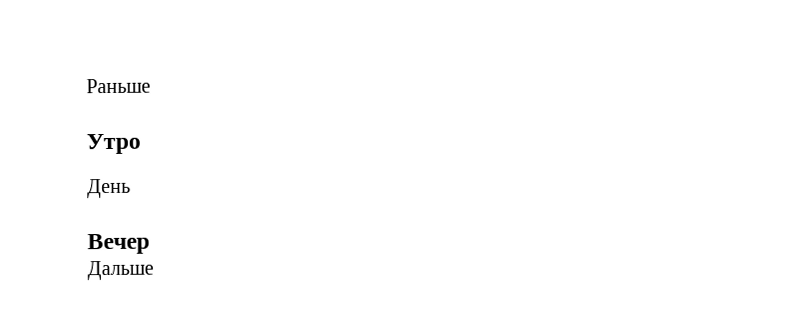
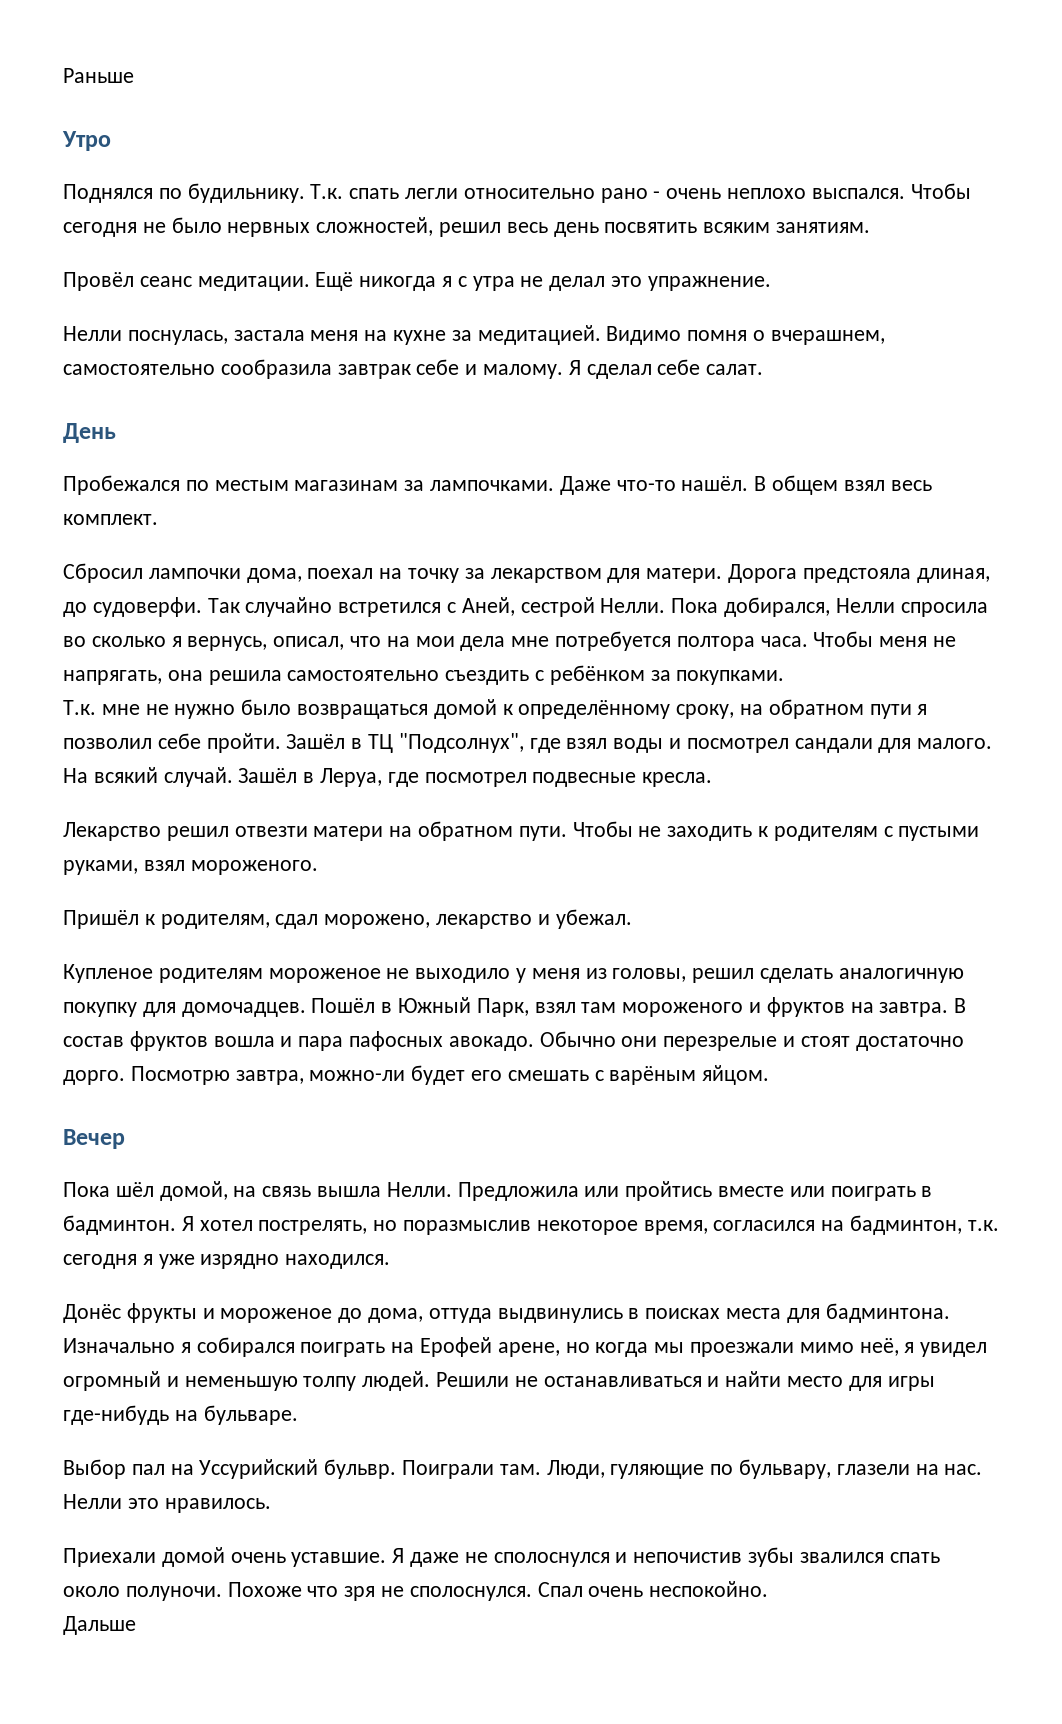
[87,178,131,199] [87,233,150,255] День // Вечер -> [63,183,971,203] [63,217,871,237] [63,272,771,291] [63,325,885,345] [63,359,764,379] [63,423,116,443] [63,475,932,495] [63,514,158,525] [63,563,990,583] [63,597,988,617] [63,631,957,651] [63,665,785,685] [63,699,928,719] [63,733,993,753] [63,767,713,787] [63,821,980,841] [63,860,318,875] [63,909,632,929] [63,964,964,983] [63,997,967,1017] [63,1031,964,1051] [63,1065,770,1085] [63,1129,125,1149] [63,1181,933,1201] [63,1215,999,1235] [63,1254,391,1269] [63,1303,950,1323] [63,1337,988,1357] [63,1371,935,1391] [63,1405,298,1425] [63,1459,983,1479] [63,1494,271,1513] [63,1547,940,1567] [63,1581,769,1601] Поднялся по будильнику. Т.к. спать легли относительно рано - очень неплохо выспался. Чтобы сегодня не было нервных сложностей, решил весь день посвятить всяким занятиям. // Провёл сеанс медитации. Ещё никогда я с утра не делал это упражнение. // Нелли поснулась, застала меня на кухне за медитацией. Видимо помня о вчерашнем, самостоятельно сообразила завтрак себе и малому. Я сделал себе салат. // День // Пробежался по местым магазинам за лампочками. Даже что-то нашёл. В общем взял весь комплект. // Сбросил лампочки дома, поехал на точку за лекарством для матери. Дорога предстояла длиная, до судоверфи. Так случайно встретился с Аней, сестрой Нелли. Пока добирался, Нелли спросила во сколько я вернусь, описал, что на мои дела мне потребуется полтора часа. Чтобы меня не напрягать, она решила самостоятельно съездить с ребёнком за покупками. // Т.к. мне не нужно было возвращаться домой к определённому сроку, на обратном пути я позволил себе пройти. Зашёл в ТЦ "Подсолнух", где взял воды и посмотрел сандали для малого. На всякий случай. Зашёл в Леруа, где посмотрел подвесные кресла. // Лекарство решил отвезти матери на обратном пути. Чтобы не заходить к родителям с пустыми руками, взял мороженого. // Пришёл к родителям, сдал морожено, лекарство и убежал. // Купленое родителям мороженое не выходило у меня из головы, решил сделать аналогичную покупку для домочадцев. Пошёл в Южный Парк, взял там мороженого и фруктов на завтра. В состав фруктов вошла и пара пафосных авокадо. Обычно они перезрелые и стоят достаточно дорго. Посмотрю завтра, можно-ли будет его смешать с варёным яйцом. // Вечер // Пока шёл домой, на связь вышла Нелли. Предложила или пройтись вместе или поиграть в бадминтон. Я хотел пострелять, но поразмыслив некоторое время, согласился на бадминтон, т.к. сегодня я уже изрядно находился. // Донёс фрукты и мороженое до дома, оттуда выдвинулись в поисках места для бадминтона. Изначально я собирался поиграть на Ерофей арене, но когда мы проезжали мимо неё, я увидел огромный и неменьшую толпу людей. Решили не останавливаться и найти место для игры где-нибудь на бульваре. // Выбор пал на Уссурийский бульвр. Поиграли там. Люди, гуляющие по бульвару, глазели на нас. Нелли это нравилось. // Приехали домой очень уставшие. Я даже не сполоснулся и непочистив зубы звалился спать около полуночи. Похоже что зря не сполоснулся. Спал очень неспокойно.

